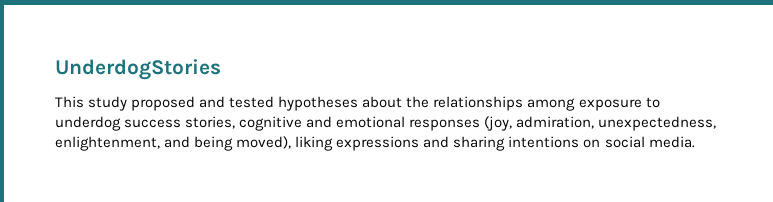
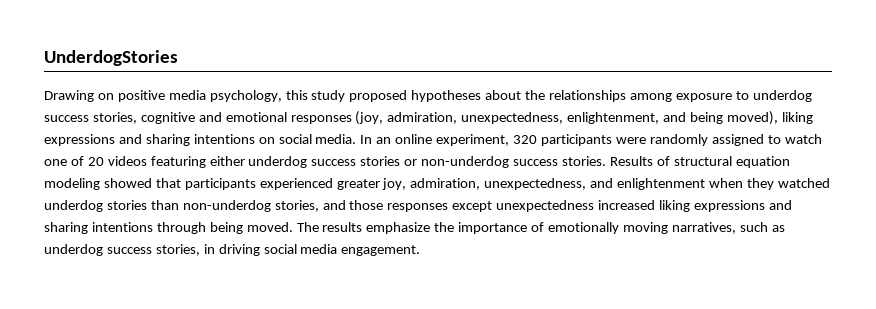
[55,96,275,111] This study proposed and tested -> [44,90,408,102] Drawing on positive media psychology, this study proposed
(695, 142) none -> [360,134,822,146] [44,156,790,168] [44,178,830,190] [44,200,792,212] [44,222,785,234] [44,244,421,256] In an online experiment, 320 participants were randomly assigned to watch one of 20 videos featuring either underdog success stories or non-underdog success stories. Results of structural equation modeling showed that participants experienced greater joy, admiration, unexpectedness, and enlightenment when they watched underdog stories than non-underdog stories, and those responses except unexpectedness increased liking expressions and sharing intentions through being moved. The results emphasize the importance of emotionally moving narratives, such as underdog success stories, in driving social media engagement.

